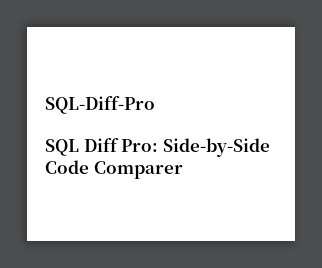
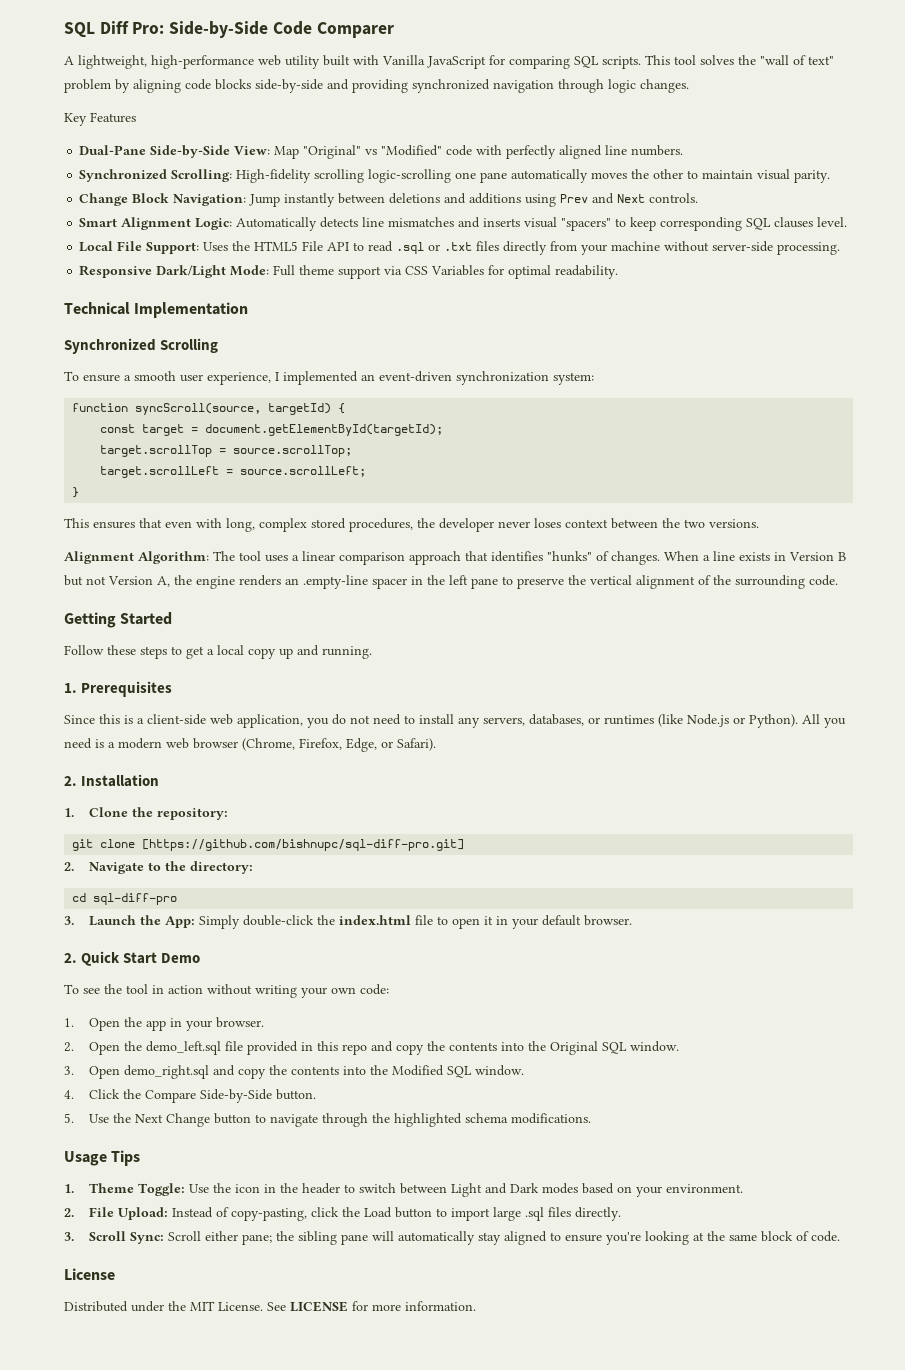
[45,96,155,114] SQL-Diff-Pro // -> (64, 30) none
(183, 170) none -> [64,55,834,69] [64,79,689,93] [64,112,136,126] [79,145,684,159] [79,169,831,183] [79,193,699,207] [79,217,848,231] [79,241,841,255] [79,265,619,279] [64,302,249,318] [64,338,219,354] [64,371,594,385] [72,403,346,415] [100,424,444,436] [100,445,353,457] [100,466,367,478] [72,487,80,498] [64,518,759,532] [64,551,846,565] [64,575,838,589] [64,612,173,628] [64,645,372,659] [64,681,173,697] [64,714,846,728] [64,738,436,752] [64,774,160,787] [64,807,229,820] [72,839,465,851] [64,861,254,874] [72,893,178,905] [64,915,633,929] [64,951,201,966] [64,984,389,998] [64,1017,265,1031] [64,1041,680,1055] [64,1065,525,1079] [64,1089,317,1103] [64,1113,592,1127] [64,1150,141,1166] [64,1183,744,1197] [64,1207,622,1221] [64,1231,841,1245] [64,1268,115,1280] [64,1301,476,1312] // A lightweight, high-performance web utility built with Vanilla JavaScript for comparing SQL scripts. This tool solves the "wall of text" problem by aligning code blocks side-by-side and providing synchronized navigation through logic changes. // Key Features // Dual-Pane Side-by-Side View: Map "Original" vs "Modified" code with perfectly aligned line numbers. // Synchronized Scrolling: High-fidelity scrolling logic-scrolling one pane automatically moves the other to maintain visual parity. // Change Block Navigation: Jump instantly between deletions and additions using Prev and Next controls. // Smart Alignment Logic: Automatically detects line mismatches and inserts visual "spacers" to keep corresponding SQL clauses level. // Local File Support: Uses the HTML5 File API to read .sql or .txt files directly from your machine without server-side processing. // Responsive Dark/Light Mode: Full theme support via CSS Variables for optimal readability. // Technical Implementation // Synchronized Scrolling // To ensure a smooth user experience, I implemented an event-driven synchronization system: // function syncScroll(source, targetId) { // const target = document.getElementById(targetId); // target.scrollTop = source.scrollTop; // target.scrollLeft = source.scrollLeft; // } // This ensures that even with long, complex stored procedures, the developer never loses context between the two versions. // Alignment Algorithm: The tool uses a linear comparison approach that identifies "hunks" of changes. When a line exists in Version B but not Version A, the engine renders an .empty-line spacer in the left pane to preserve the vertical alignment of the surrounding code. // Getting Started // Follow these steps to get a local copy up and running. // 1. Prerequisites // Since this is a client-side web application, you do not need to install any servers, databases, or runtimes (like Node.js or Python). All you need is a modern web browser (Chrome, Firefox, Edge, or Safari). // 2. Installation // 1. Clone the repository: // git clone [https://github.com/bishnupc/sql-diff-pro.git] // 2. Navigate to the directory: // cd sql-diff-pro // 3. Launch the App: Simply double-click the index.html file to open it in your default browser. // 2. Quick Start Demo // To see the tool in action without writing your own code: // 1. Open the app in your browser. // 2. Open the demo_left.sql file provided in this repo and copy the contents into the Original SQL window. // 3. Open demo_right.sql and copy the contents into the Modified SQL window. // 4. Click the Compare Side-by-Side button. // 5. Use the Next Change button to navigate through the highlighted schema modifications. // Usage Tips // 1. Theme Toggle: Use the icon in the header to switch between Light and Dark modes based on your environment. // 2. File Upload: Instead of copy-pasting, click the Load button to import large .sql files directly. // 3. Scroll Sync: Scroll either pane; the sibling pane will automatically stay aligned to ensure you're looking at the same block of code. // License // Distributed under the MIT License. See LICENSE for more information.

